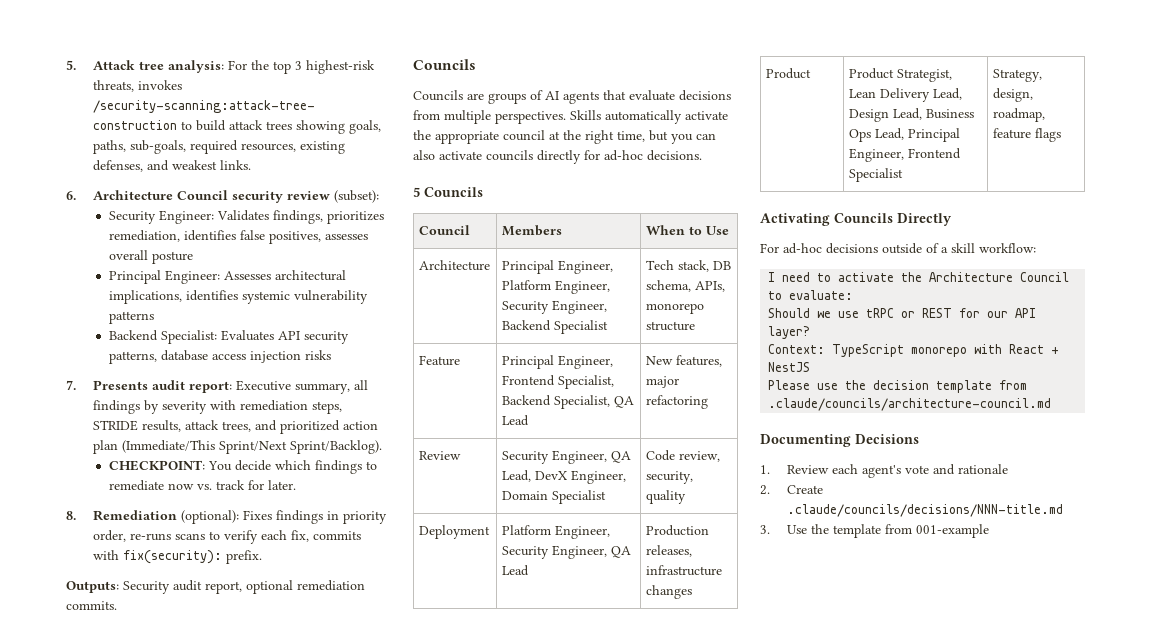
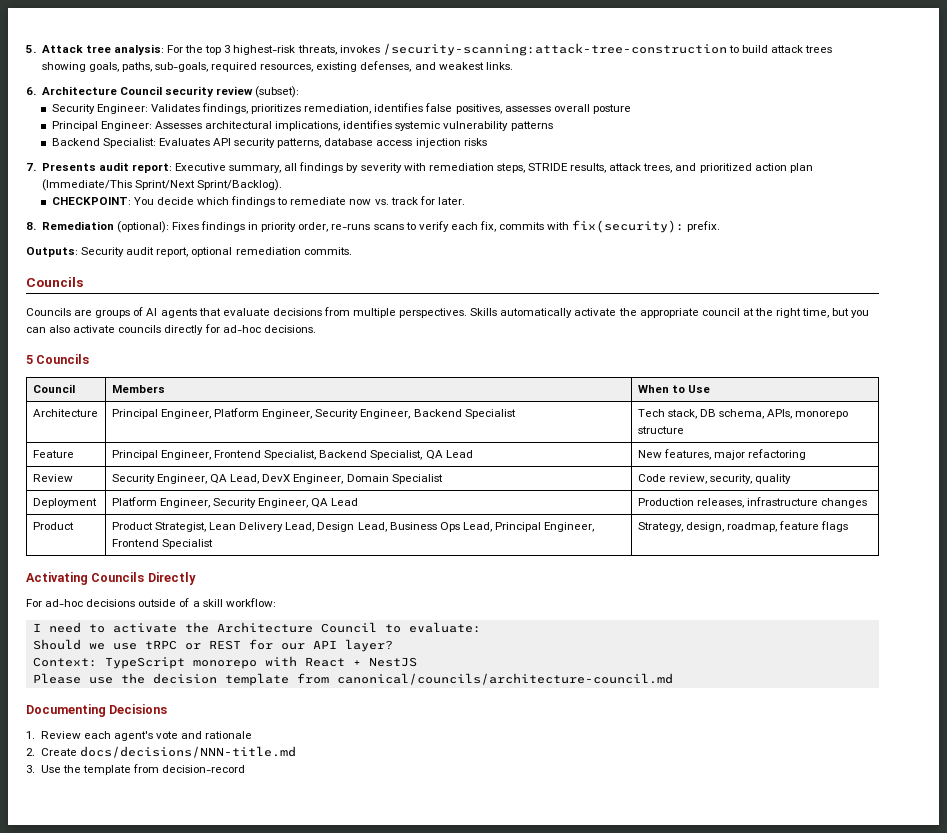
[768,398,1052,411] .claude/councils/architecture-council.md -> [336,673,673,685] canonical/councils/architecture-council.md
[787,504,1064,517] .claude/councils/decisions/NNN-title.md -> [79,746,296,758] docs/decisions/NNN-title.md
[916,524,990,538] 001-example -> [162,765,246,773] decision-record

